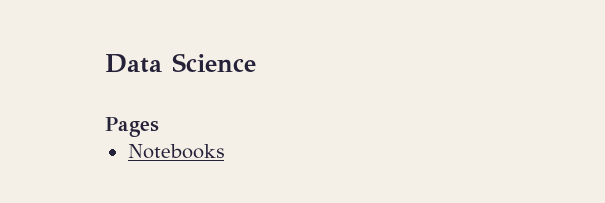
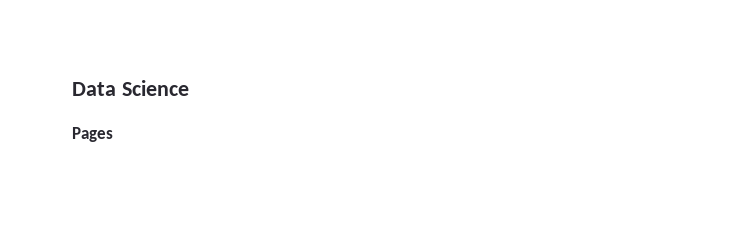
[127,144,224,159] // Notebooks -> (113, 134) none

